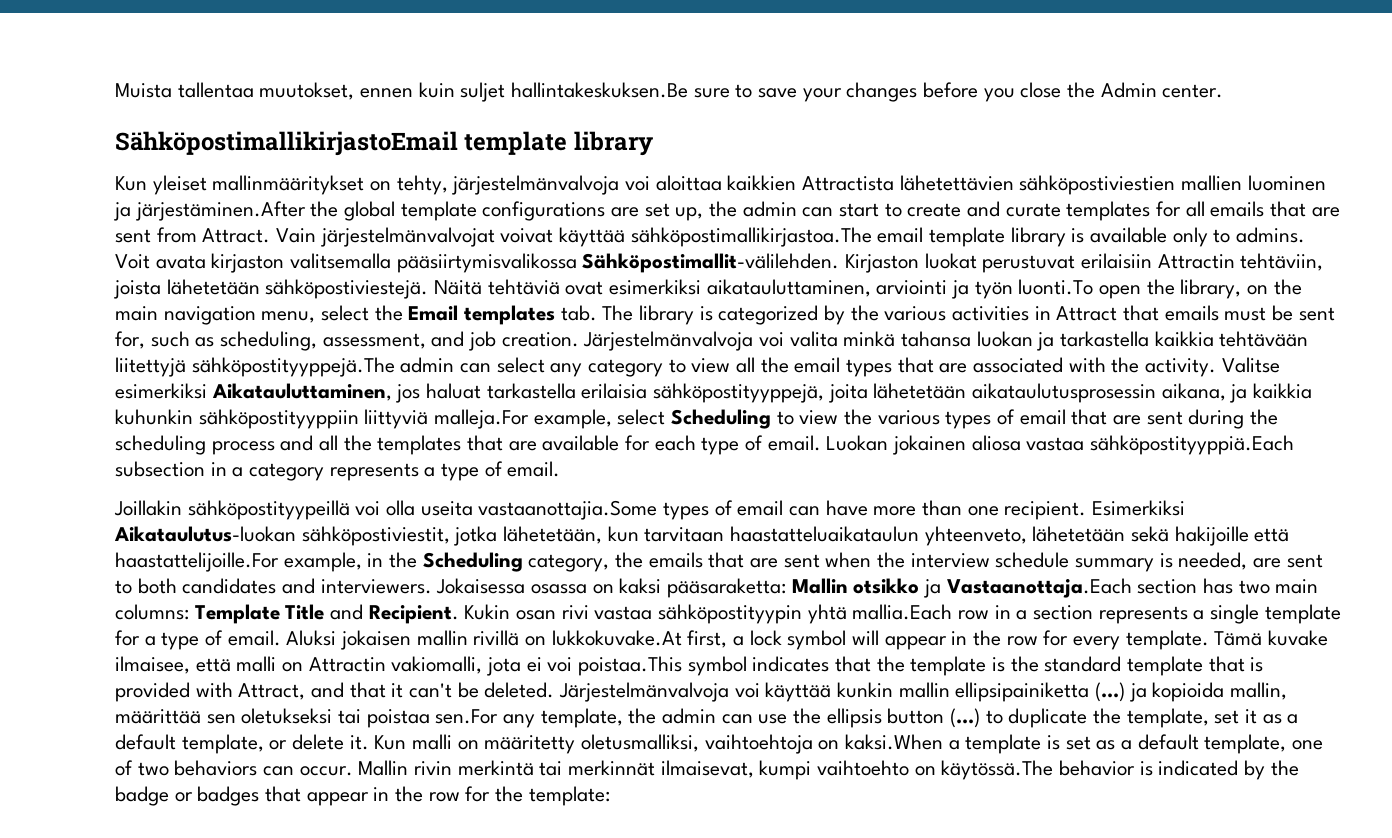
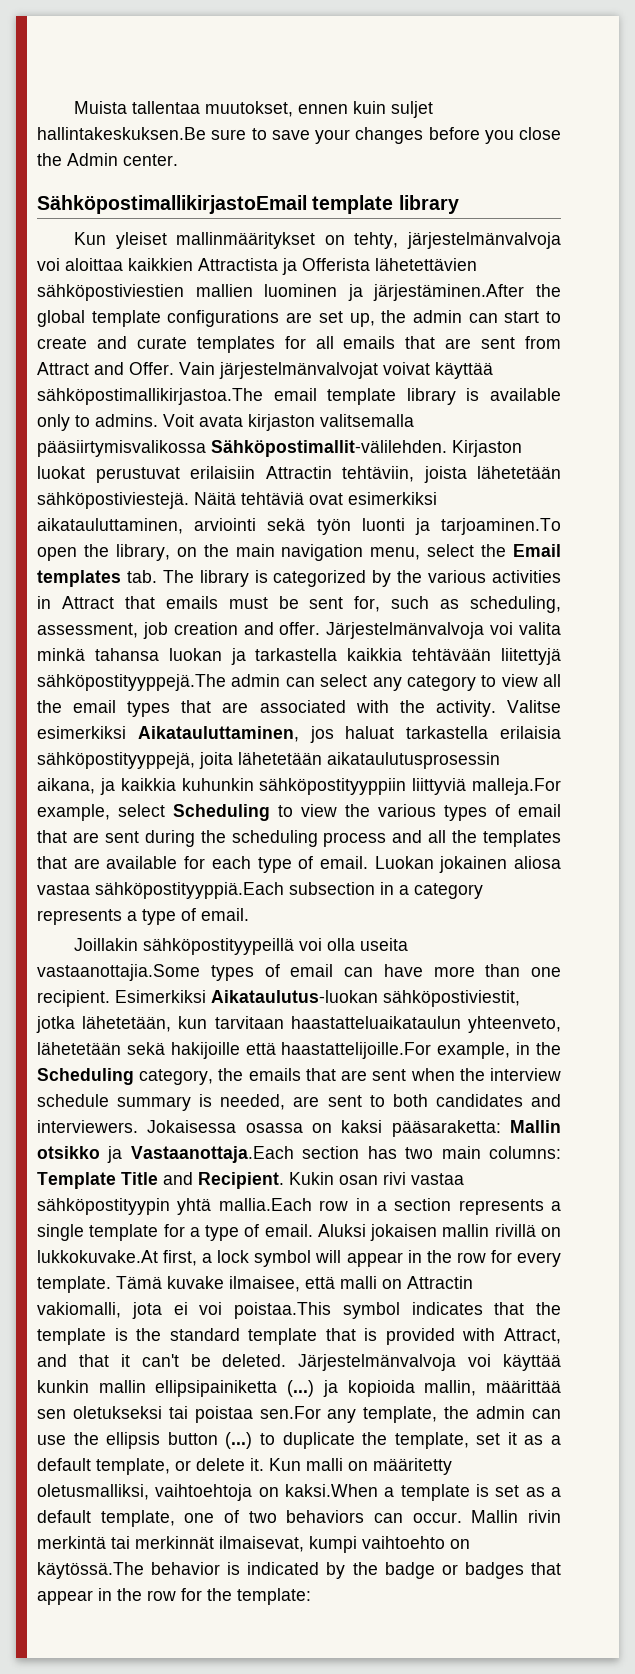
(895, 183) none -> [282,258,370,275] ja Offerista
[202,228,271,243] Attract. -> [37,362,174,375] Attract and Offer.
[951,279,1094,299] ja työn luonti.To -> [267,518,561,535] sekä työn luonti ja tarjoaminen.To
[431,331,579,351] and job creation. -> [142,622,321,639] job creation and offer.

